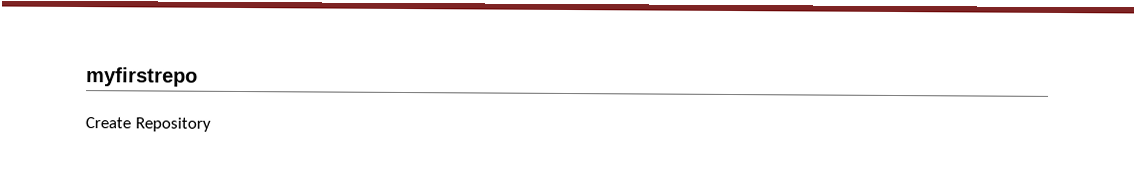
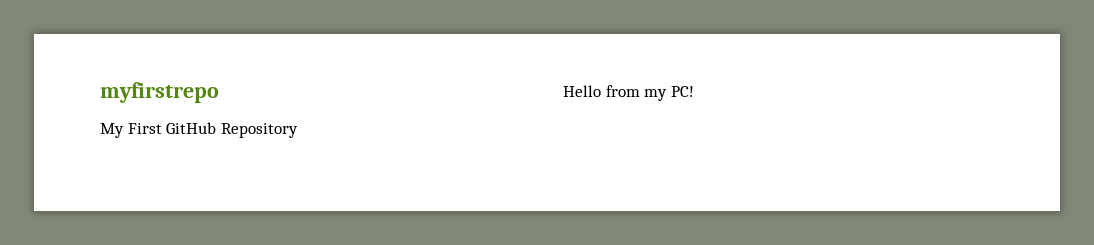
[85,117,211,132] Create Repository -> [100,122,298,138] [563,85,694,101] My First GitHub Repository // Hello from my PC!

